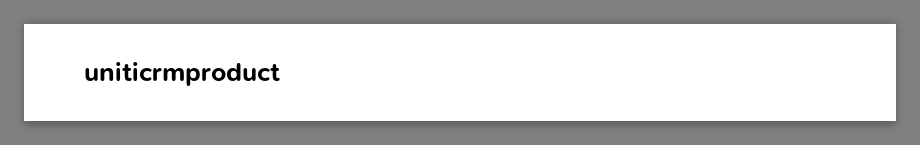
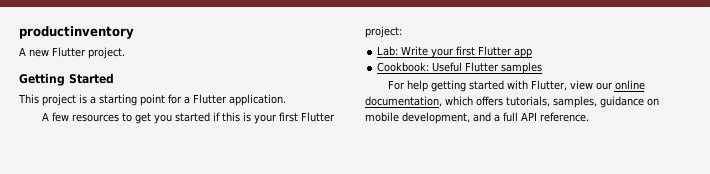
[84,62,280,86] uniticrmproduct -> [19,26,134,39] [19,47,125,59] [19,73,114,86] [18,94,286,106] [41,112,335,124] [365,26,402,38] [377,46,533,58] [377,62,543,74] [387,80,645,92] [365,96,659,108] [365,112,589,124] productinventory // A new Flutter project. // Getting Started // This project is a starting point for a Flutter application. // A few resources to get you started if this is your first Flutter project: // Lab: Write your first Flutter app // Cookbook: Useful Flutter samples // For help getting started with Flutter, view our online documentation, which offers tutorials, samples, guidance on mobile development, and a full API reference.

